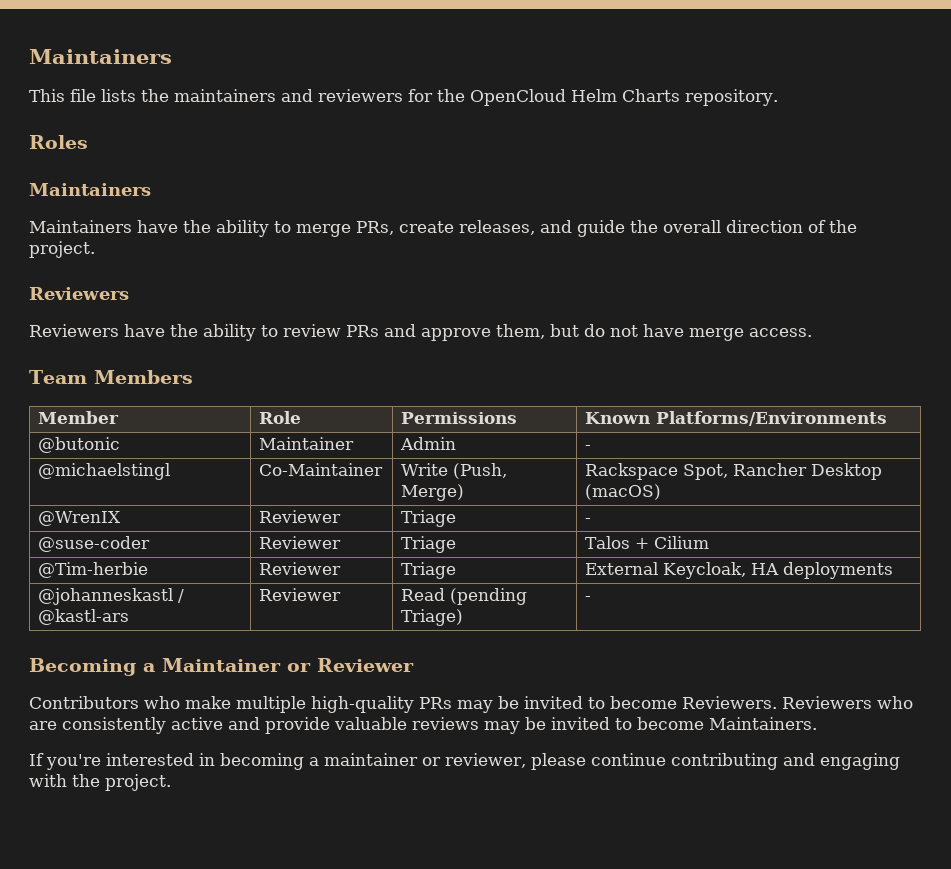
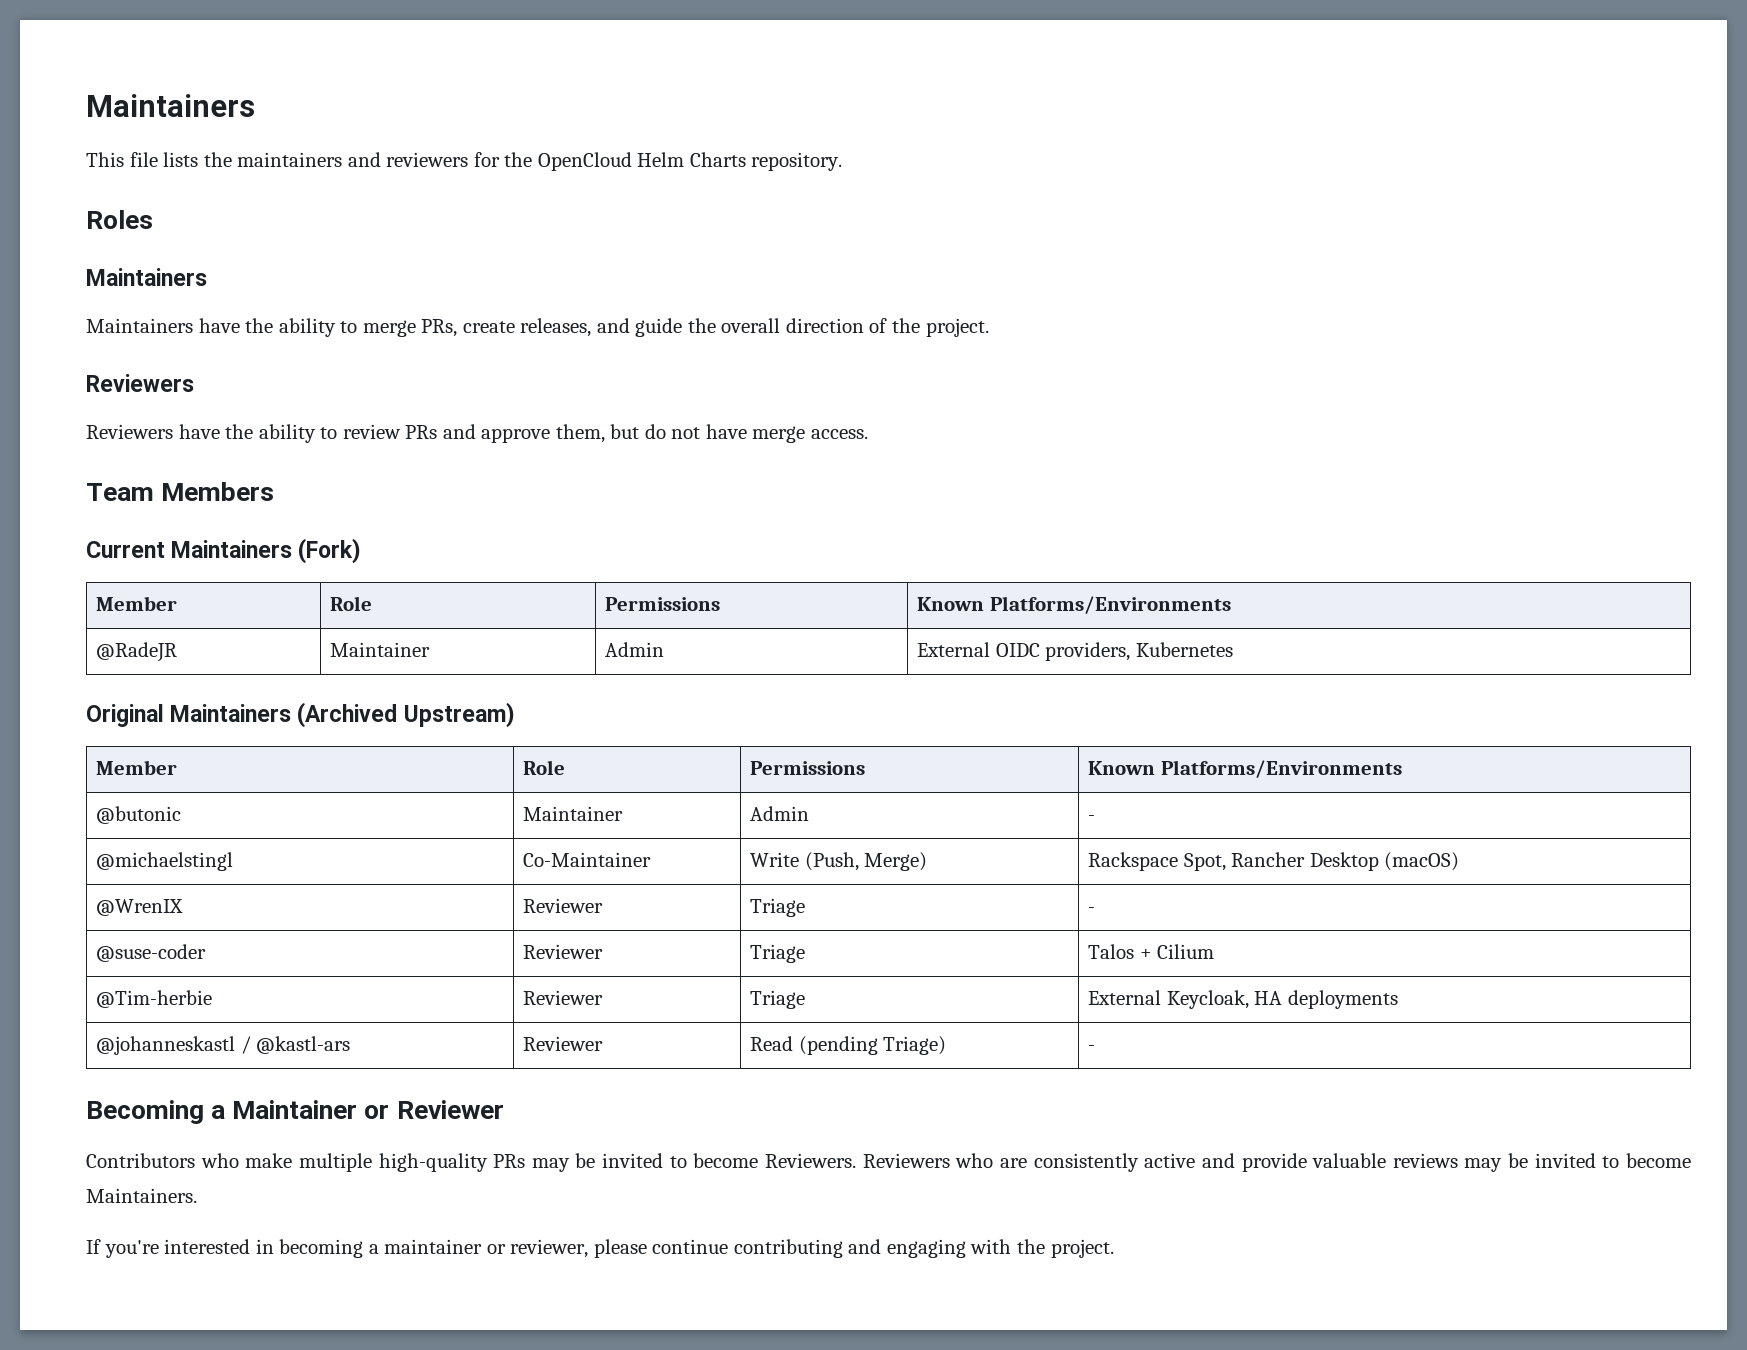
(193, 377) none -> [86,538,362,564] [96,596,178,611] [330,596,373,611] [605,597,721,611] [917,596,1231,614] [96,642,178,662] [330,642,431,657] [605,642,665,657] [917,642,1233,661] [86,702,515,728] // Current Maintainers (Fork) // Member | Role | Permissions | Known Platforms/Environments // @RadeJR | Maintainer | Admin | External OIDC providers, Kubernetes // Original Maintainers (Archived Upstream)

